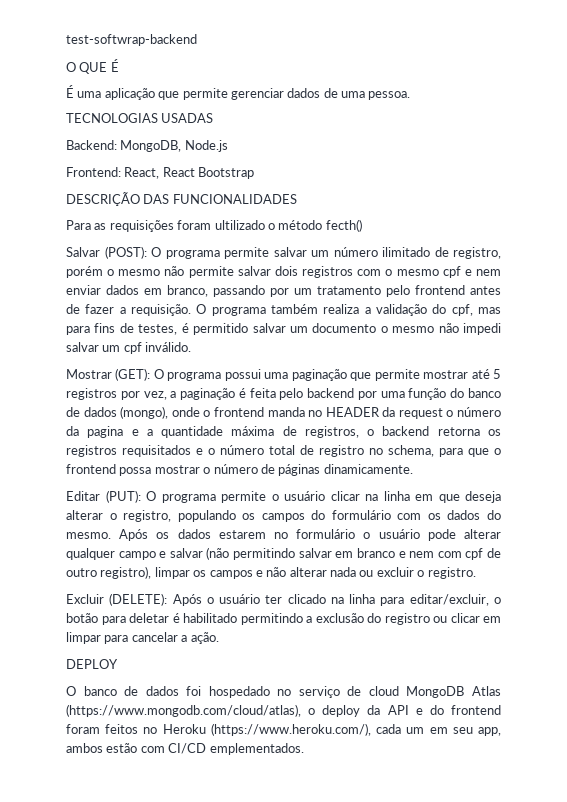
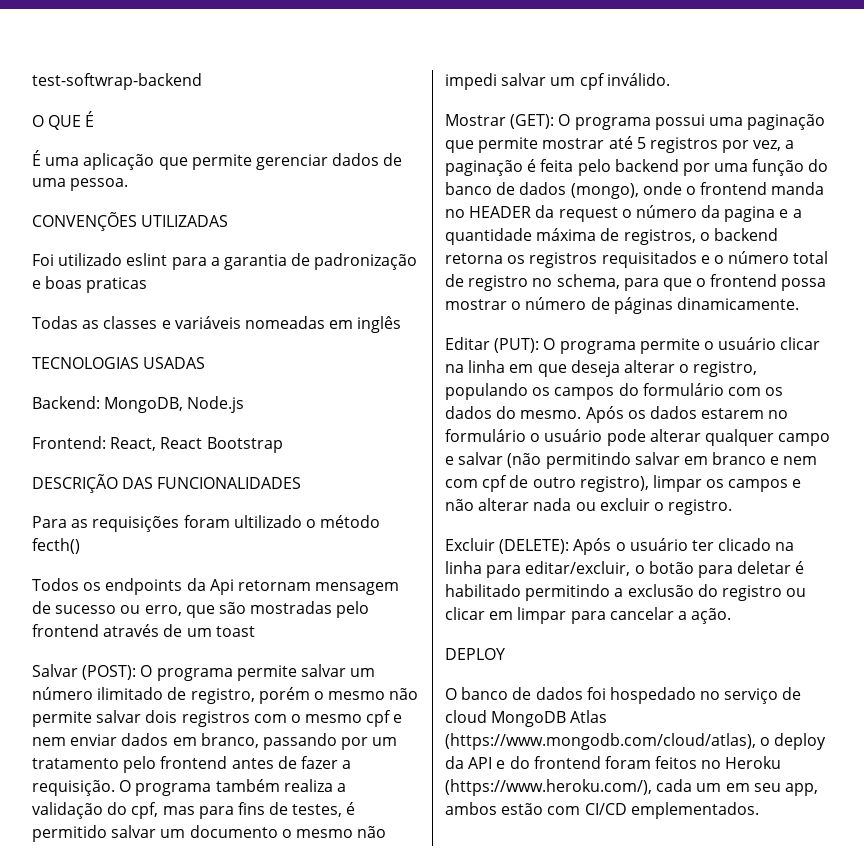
(411, 95) none -> [32,212,229,231] [32,253,418,270] [32,276,148,293] [32,316,402,333] // CONVENÇÕES UTILIZADAS // Foi utilizado eslint para a garantia de padronização e boas praticas // Todas as classes e variáveis nomeadas em inglês
(362, 225) none -> [32,578,400,595] [32,601,370,618] [32,624,255,637] // Todos os endpoints da Api retornam mensagem de sucesso ou erro, que são mostradas pelo frontend através de um toast

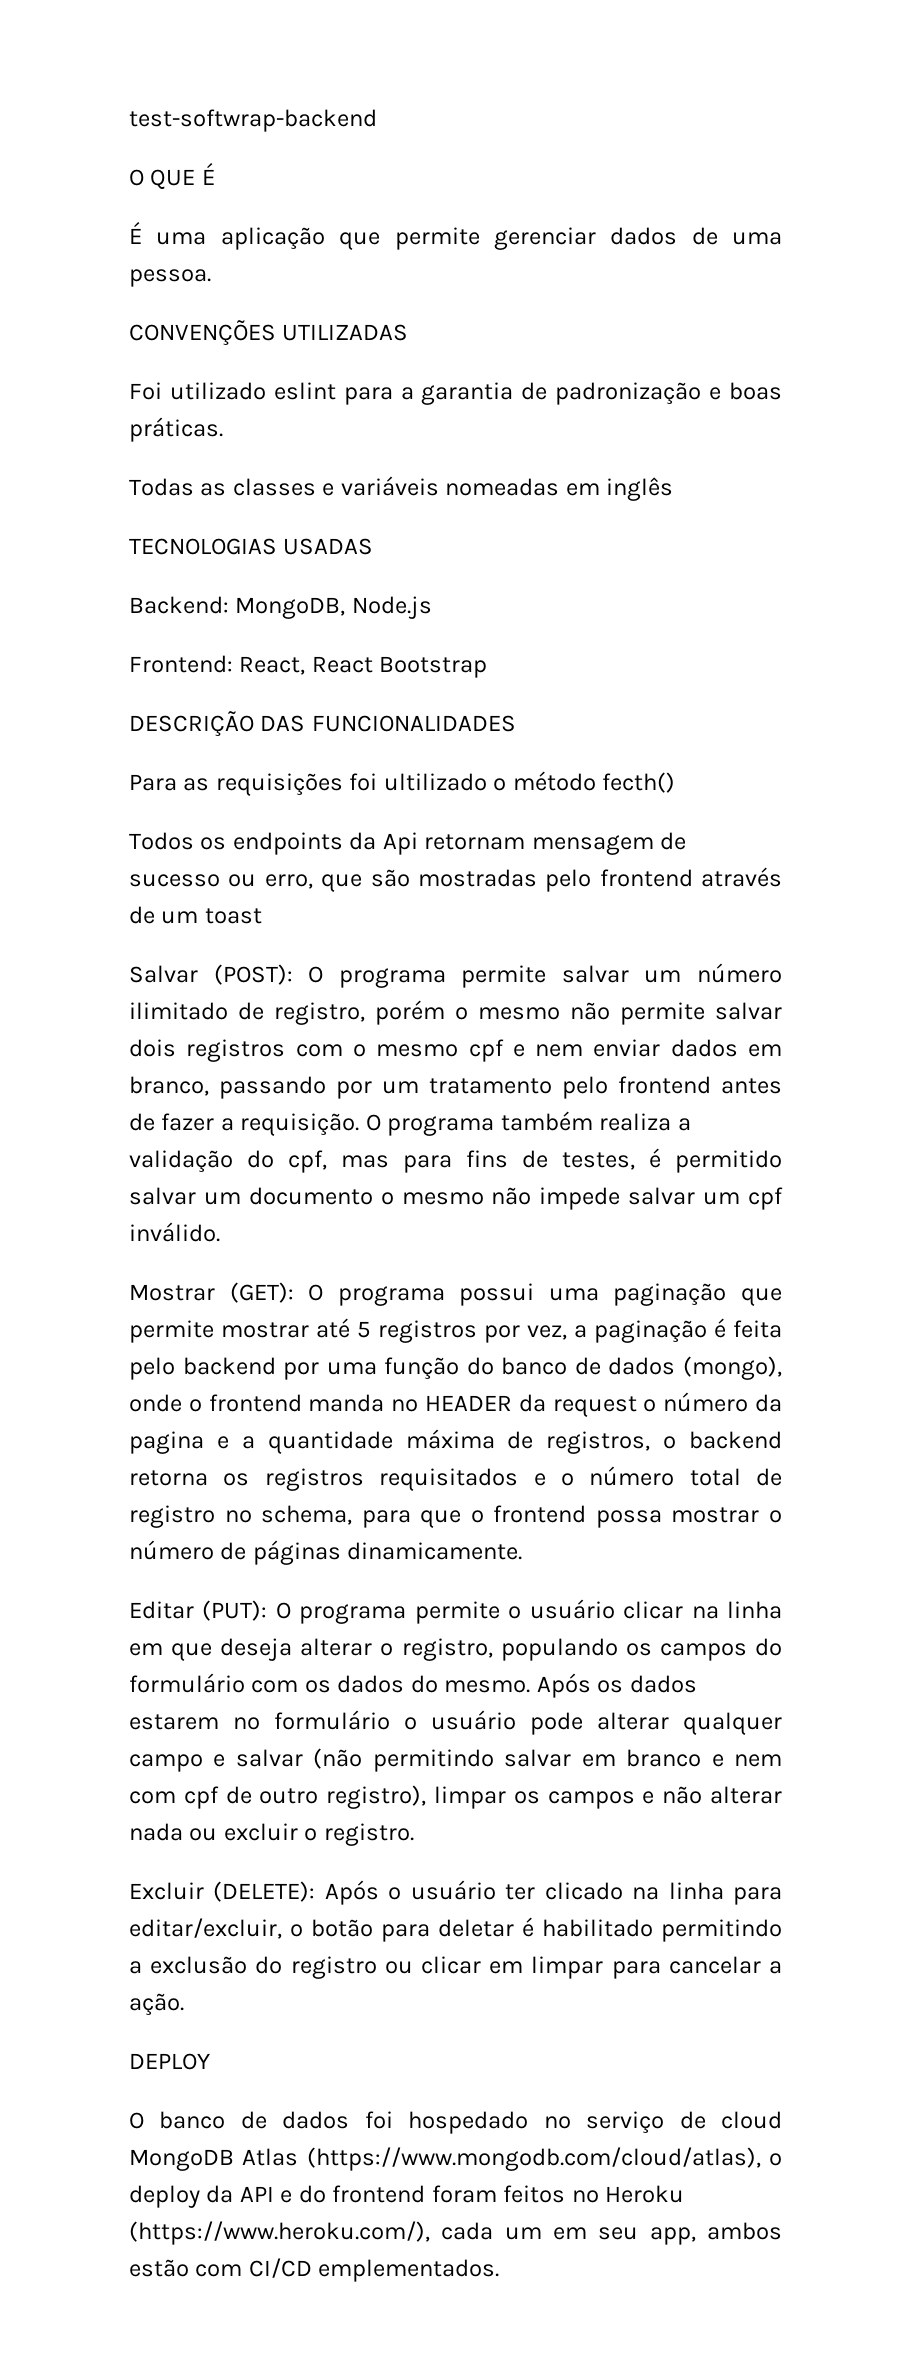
[86,277,148,293] praticas -> [129,417,223,442] práticas.
[183,515,230,528] foram -> [349,773,378,791] foi
[445,73,497,90] impedi -> [539,1187,621,1210] impede

